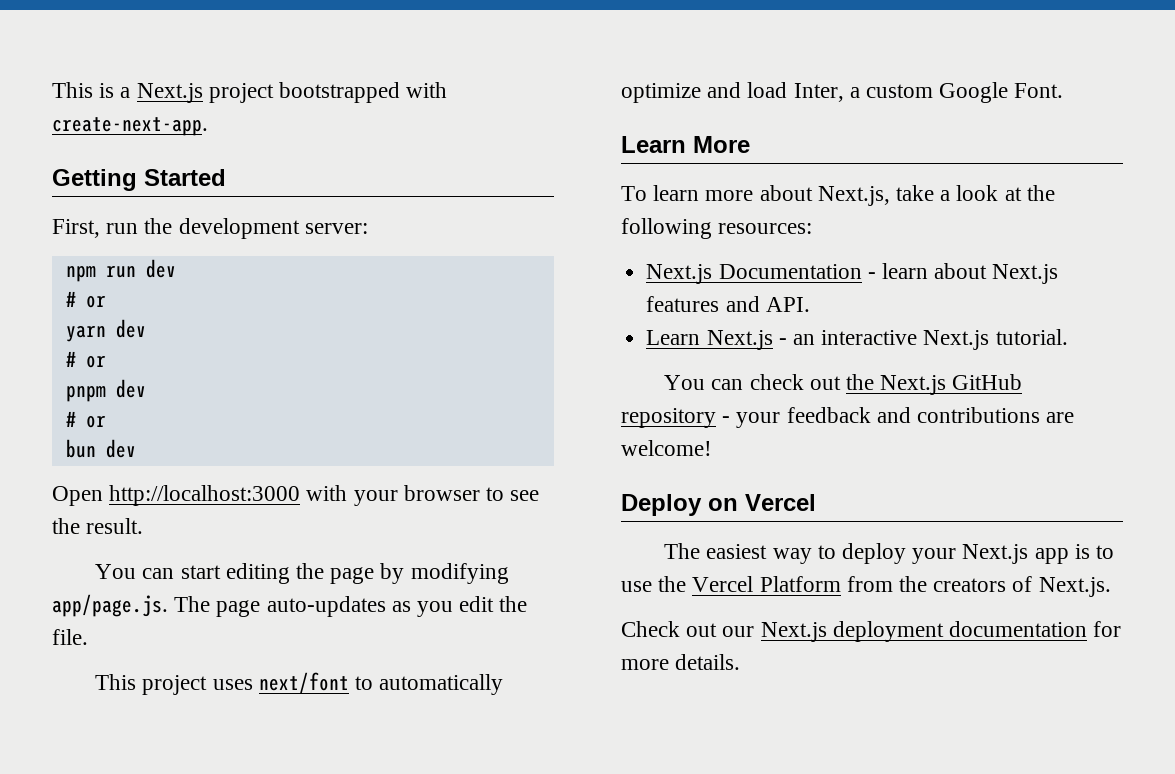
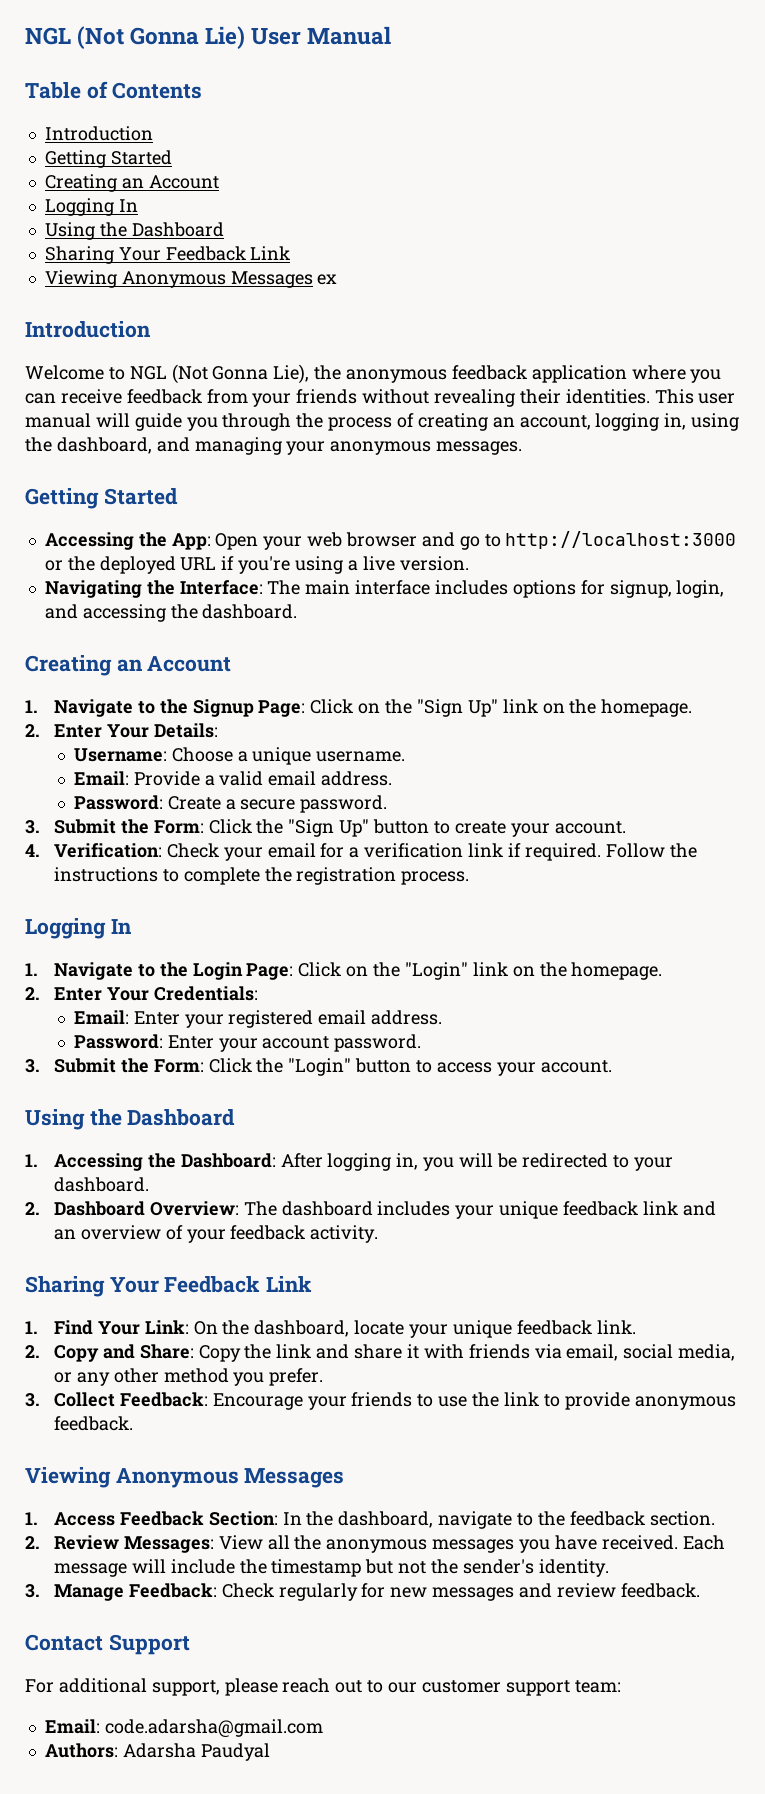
[52,82,448,103] [52,117,208,136] [52,169,226,191] [52,218,368,239] [65,259,176,282] [65,291,106,308] [65,319,146,342] [65,351,106,368] [65,379,146,402] [65,411,106,428] [65,439,136,458] [52,485,540,506] [52,518,144,534] [95,563,509,584] [52,594,528,617] [52,629,88,645] [95,672,504,695] [621,82,1064,103] [621,136,750,153] [621,185,1055,206] [621,218,813,239] [646,263,1059,284] [646,296,810,312] [646,329,1068,350] [664,374,1023,395] [621,407,1075,428] [621,440,712,456] [621,494,816,516] [664,543,1115,564] [621,576,1111,597] [621,621,1122,642] [621,654,741,670] This is a Next.js project bootstrapped with create-next-app. // Getting Started // First, run the development server: // npm run dev // # or // yarn dev // # or // pnpm dev // # or // bun dev // Open http://localhost:3000 with your browser to see the result. // You can start editing the page by modifying app/page.js. The page auto-updates as you edit the file. // This project uses next/font to automatically optimize and load Inter, a custom Google Font. // Learn More // To learn more about Next.js, take a look at the following resources: // Next.js Documentation - learn about Next.js features and API. // Learn Next.js - an interactive Next.js tutorial. // You can check out the Next.js GitHub repository - your feedback and contributions are welcome! // Deploy on Vercel // The easiest way to deploy your Next.js app is to use the Vercel Platform from the creators of Next.js. // Check out our Next.js deployment documentation for more details. -> [25,26,392,49] [25,81,203,99] [44,126,153,141] [44,150,172,168] [44,174,219,192] [44,198,138,216] [44,222,224,240] [44,246,291,264] [44,270,338,288] [25,321,151,338] [25,364,722,384] [25,389,736,407] [25,413,740,431] [25,437,523,455] [25,488,178,509] [44,531,737,550] [44,556,469,574] [44,580,725,598] [44,604,298,622] [25,655,232,676] [25,699,693,717] [25,723,218,738] [73,747,406,765] [73,771,393,786] [73,795,388,813] [25,819,626,837] [25,843,697,861] [54,867,470,885] [25,918,132,939] [25,962,663,980] [25,986,258,1001] [73,1010,443,1028] [73,1034,422,1052] [25,1058,612,1076] [25,1109,236,1130] [25,1153,673,1171] [54,1177,150,1192] [25,1201,716,1219] [54,1225,379,1243] [25,1276,313,1297] [25,1320,636,1338] [25,1344,736,1362] [54,1368,324,1386] [25,1392,736,1410] [54,1416,134,1431] [25,1467,345,1488] [25,1511,715,1529] [25,1535,725,1553] [54,1559,609,1577] [25,1583,700,1601] [25,1634,190,1655] [25,1678,621,1696] [44,1719,323,1737] [44,1743,270,1761] NGL (Not Gonna Lie) User Manual // Table of Contents // Introduction // Getting Started // Creating an Account // Logging In // Using the Dashboard // Sharing Your Feedback Link // Viewing Anonymous Messages ex // Introduction // Welcome to NGL (Not Gonna Lie), the anonymous feedback application where you can receive feedback from your friends without revealing their identities. This user manual will guide you through the process of creating an account, logging in, using the dashboard, and managing your anonymous messages. // Getting Started // Accessing the App: Open your web browser and go to http://localhost:3000 or the deployed URL if you're using a live version. // Navigating the Interface: The main interface includes options for signup, login, and accessing the dashboard. // Creating an Account // 1. Navigate to the Signup Page: Click on the "Sign Up" link on the homepage. // 2. Enter Your Details: // Username: Choose a unique username. // Email: Provide a valid email address. // Password: Create a secure password. // 3. Submit the Form: Click the "Sign Up" button to create your account. // 4. Verification: Check your email for a verification link if required. Follow the instructions to complete the registration process. // Logging In // 1. Navigate to the Login Page: Click on the "Login" link on the homepage. // 2. Enter Your Credentials: // Email: Enter your registered email address. // Password: Enter your account password. // 3. Submit the Form: Click the "Login" button to access your account. // Using the Dashboard // 1. Accessing the Dashboard: After logging in, you will be redirected to your dashboard. // 2. Dashboard Overview: The dashboard includes your unique feedback link and an overview of your feedback activity. // Sharing Your Feedback Link // 1. Find Your Link: On the dashboard, locate your unique feedback link. // 2. Copy and Share: Copy the link and share it with friends via email, social media, or any other method you prefer. // 3. Collect Feedback: Encourage your friends to use the link to provide anonymous feedback. // Viewing Anonymous Messages // 1. Access Feedback Section: In the dashboard, navigate to the feedback section. // 2. Review Messages: View all the anonymous messages you have received. Each message will include the timestamp but not the sender's identity. // 3. Manage Feedback: Check regularly for new messages and review feedback. // Contact Support // For additional support, please reach out to our customer support team: // Email: code.adarsha@gmail.com // Authors: Adarsha Paudyal

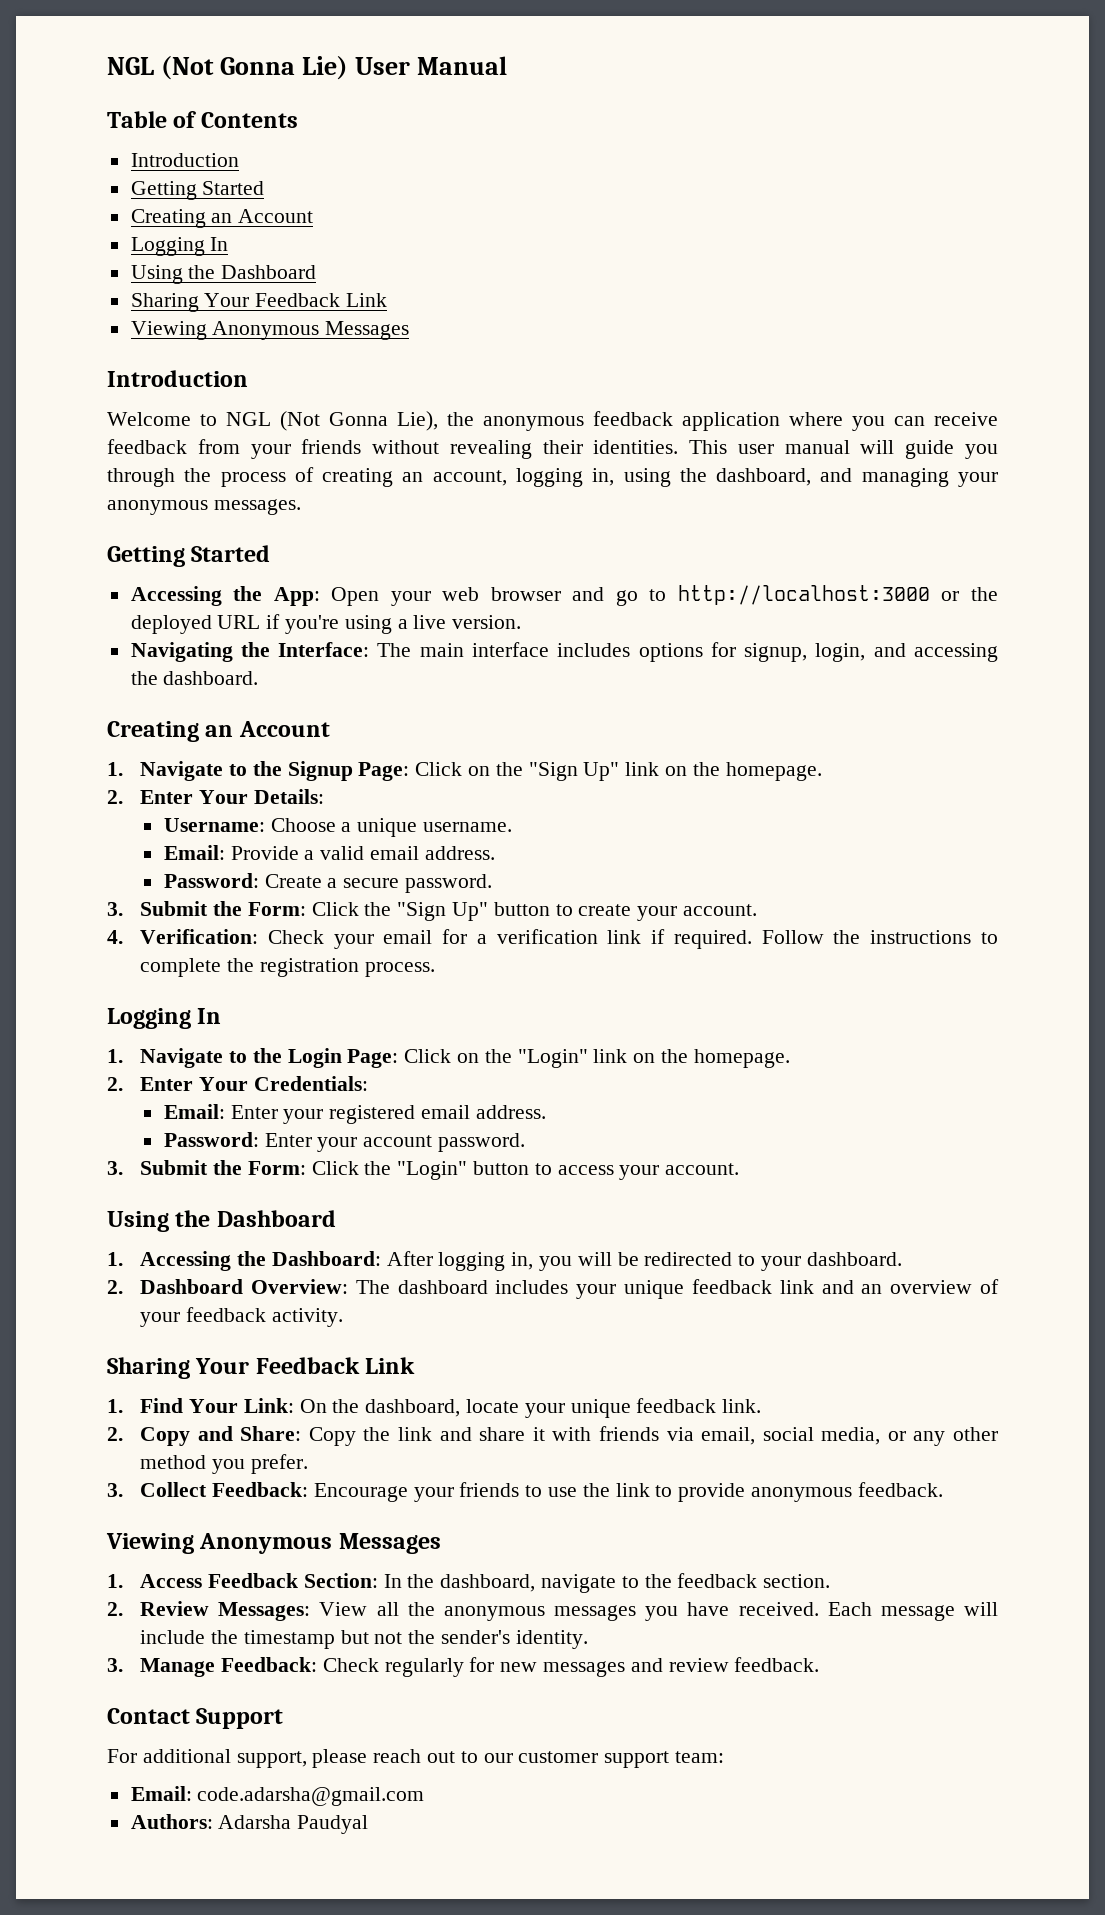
[317,274,338,285] ex -> (410, 330) none

